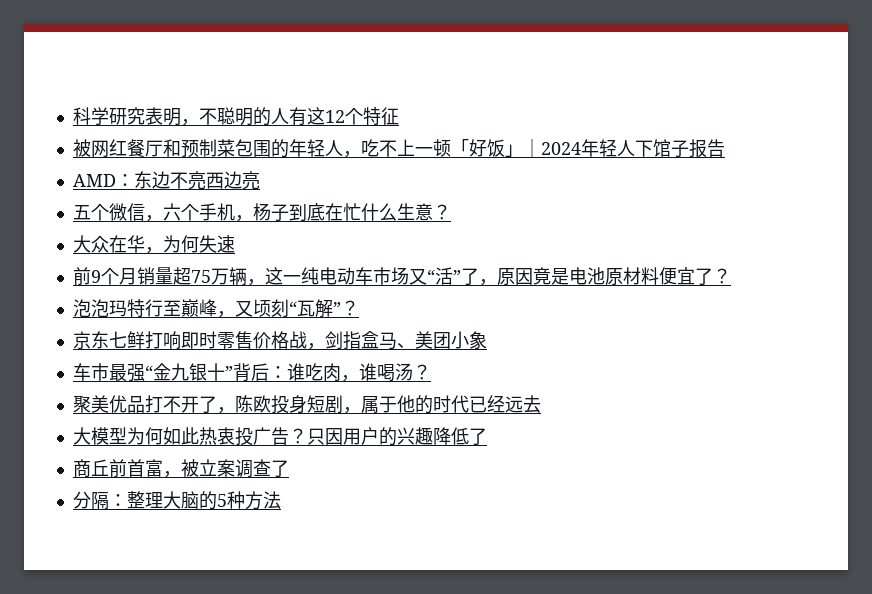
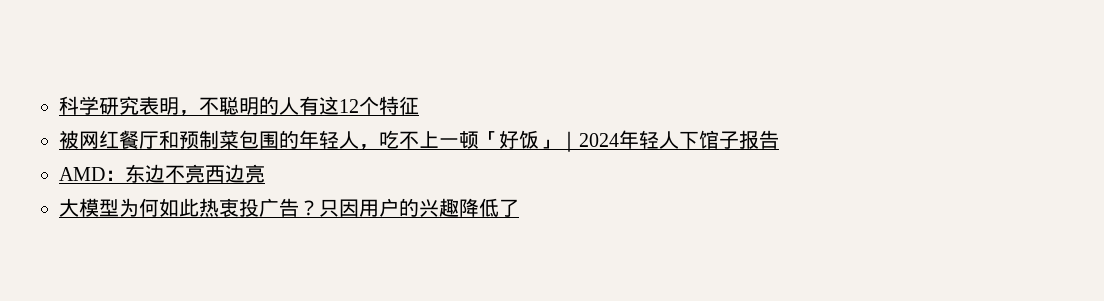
[72,203,451,222] [72,235,235,254] [72,267,731,286] [72,299,359,318] [72,331,487,350] [72,363,431,382] [72,395,541,414] // 五个微信，六个手机，杨子到底在忙什么生意？ // 大众在华，为何失速 // 前9个月销量超75万辆，这一纯电动车市场又“活”了，原因竟是电池原材料便宜了？ // 泡泡玛特行至巅峰，又顷刻“瓦解”？ // 京东七鲜打响即时零售价格战，剑指盒马、美团小象 // 车市最强“金九银十”背后：谁吃肉，谁喝汤？ // 聚美优品打不开了，陈欧投身短剧，属于他的时代已经远去 -> (265, 173) none
[72,459,289,478] [72,491,281,510] // 商丘前首富，被立案调查了 // 分隔：整理大脑的5种方法 -> (519, 208) none

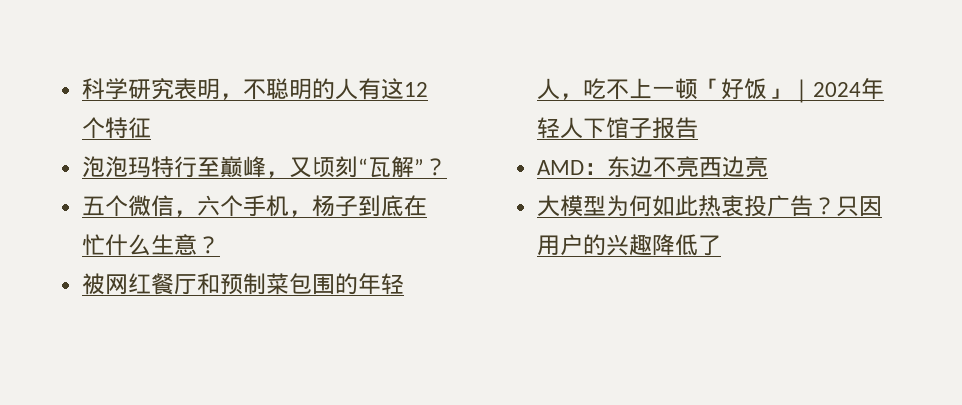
(419, 105) none -> [82,156,448,178] [82,195,428,217] [82,234,221,256] // 泡泡玛特行至巅峰，又顷刻“瓦解”？ // 五个微信，六个手机，杨子到底在忙什么生意？

